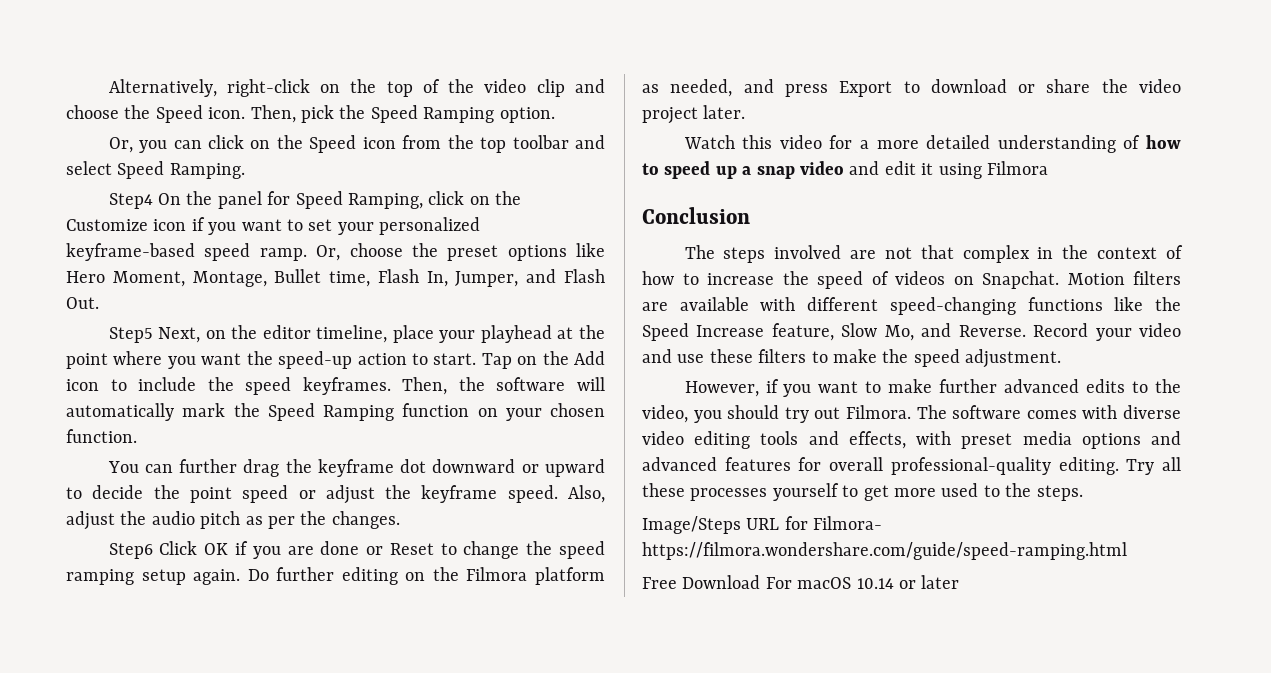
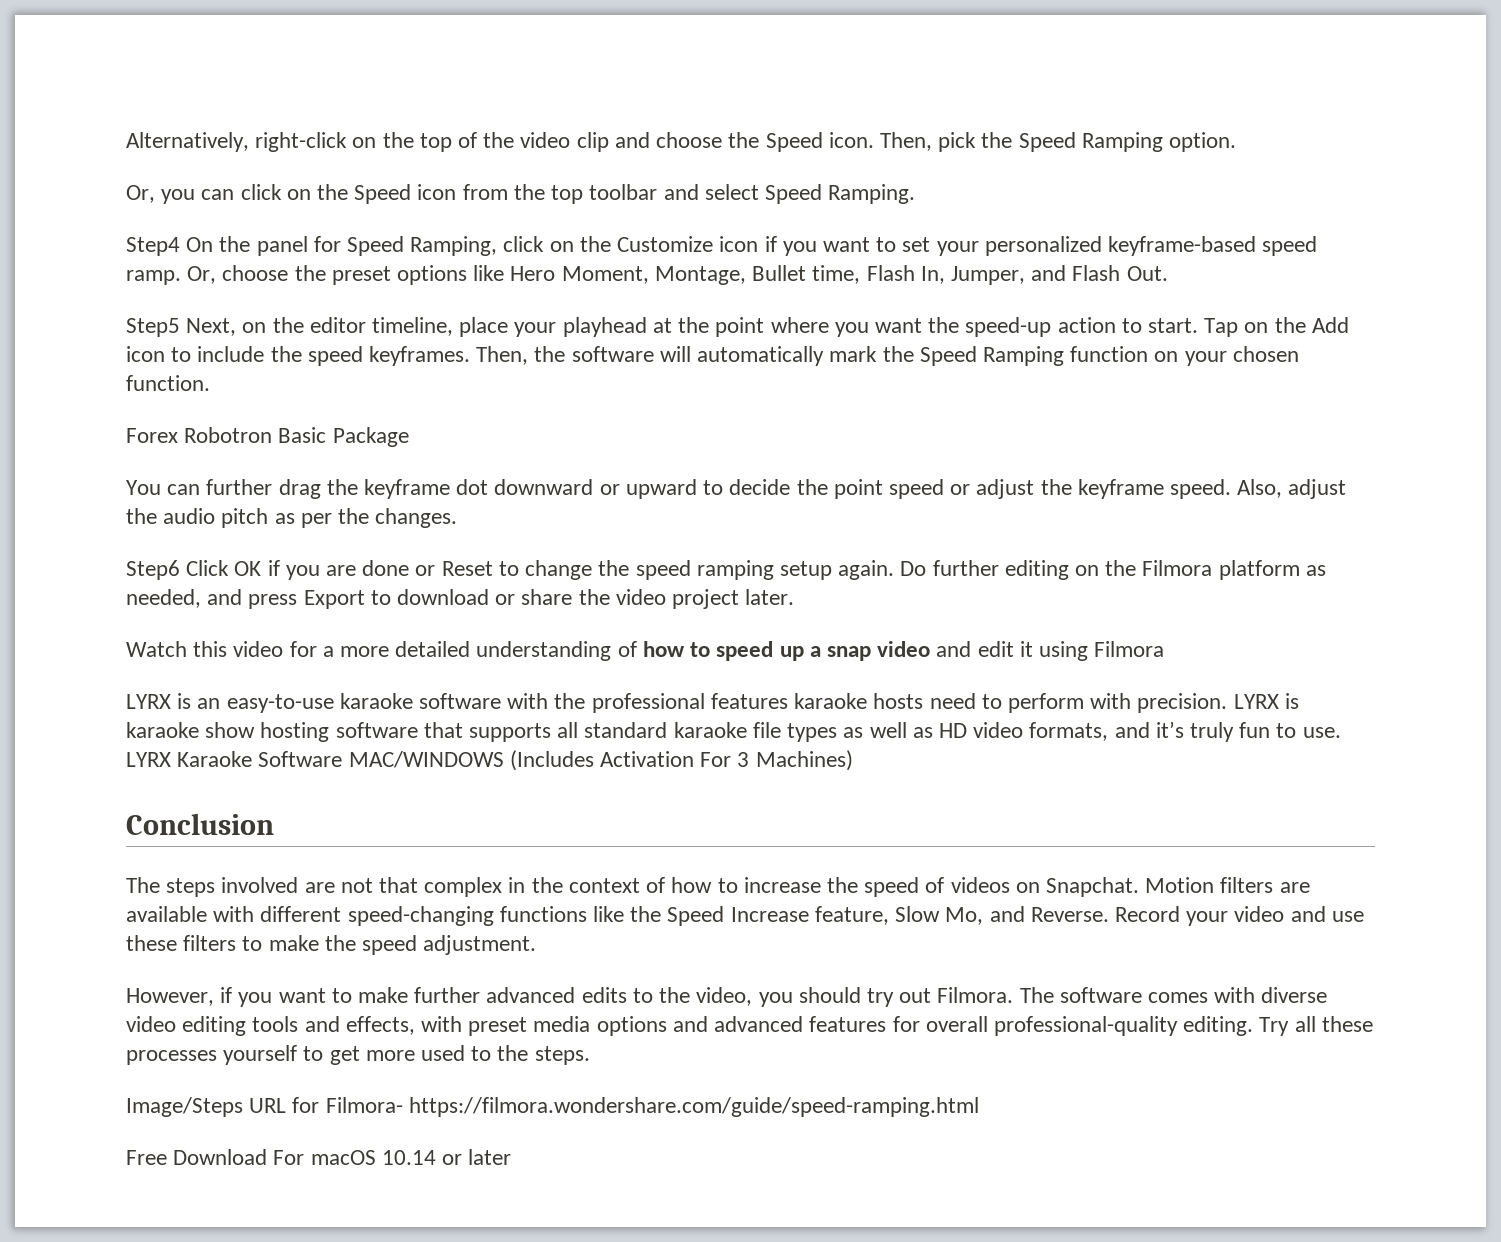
(137, 436) none -> [126,427,409,447] // Forex Robotron Basic Package
(1048, 168) none -> [126,693,1299,713] [126,721,1341,742] [126,750,853,771] // LYRX is an easy-to-use karaoke software with the professional features karaoke hosts need to perform with precision. LYRX is karaoke show hosting software that supports all standard karaoke file types as well as HD video formats, and it’s truly fun to use. LYRX Karaoke Software MAC/WINDOWS (Includes Activation For 3 Machines)

